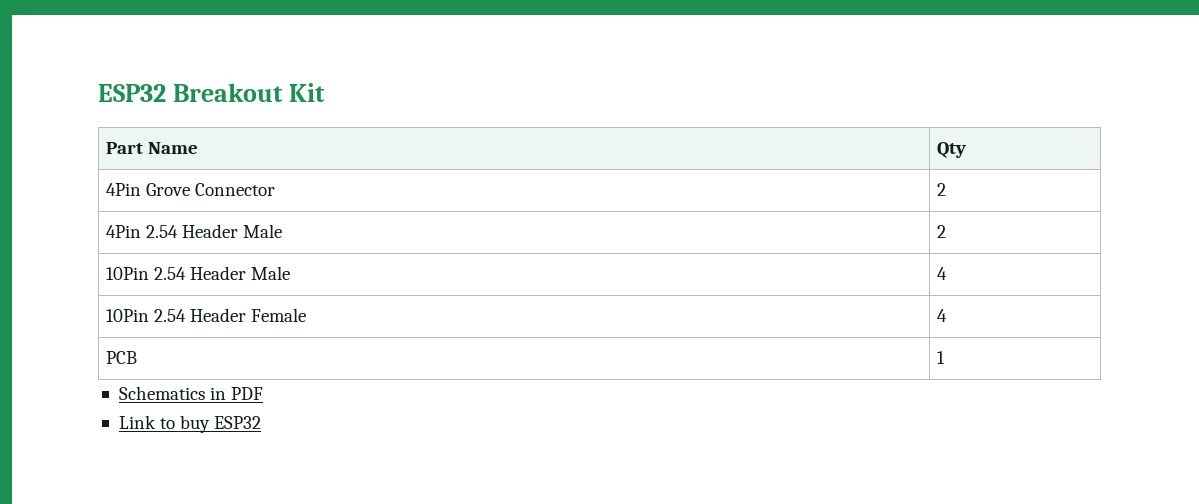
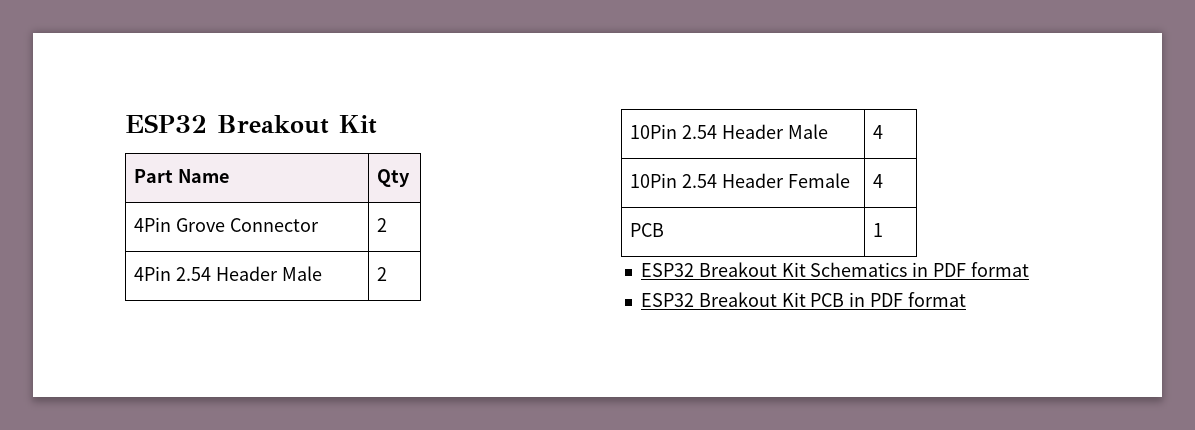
(945, 357) none -> [640,262,806,277] ESP32 Breakout Kit
[118,415,262,433] // Link to buy ESP32 -> [970,262,1029,277] [640,292,966,307] format // ESP32 Breakout Kit PCB in PDF format

